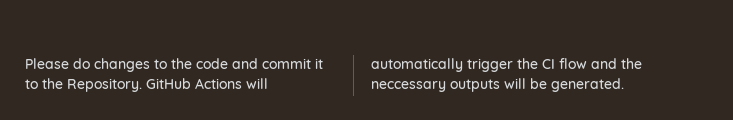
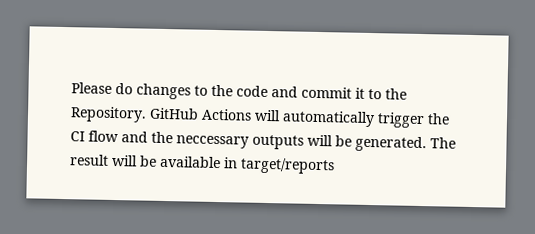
(624, 85) none -> [430,137,456,149] [70,154,335,175] The result will be available in target/reports

